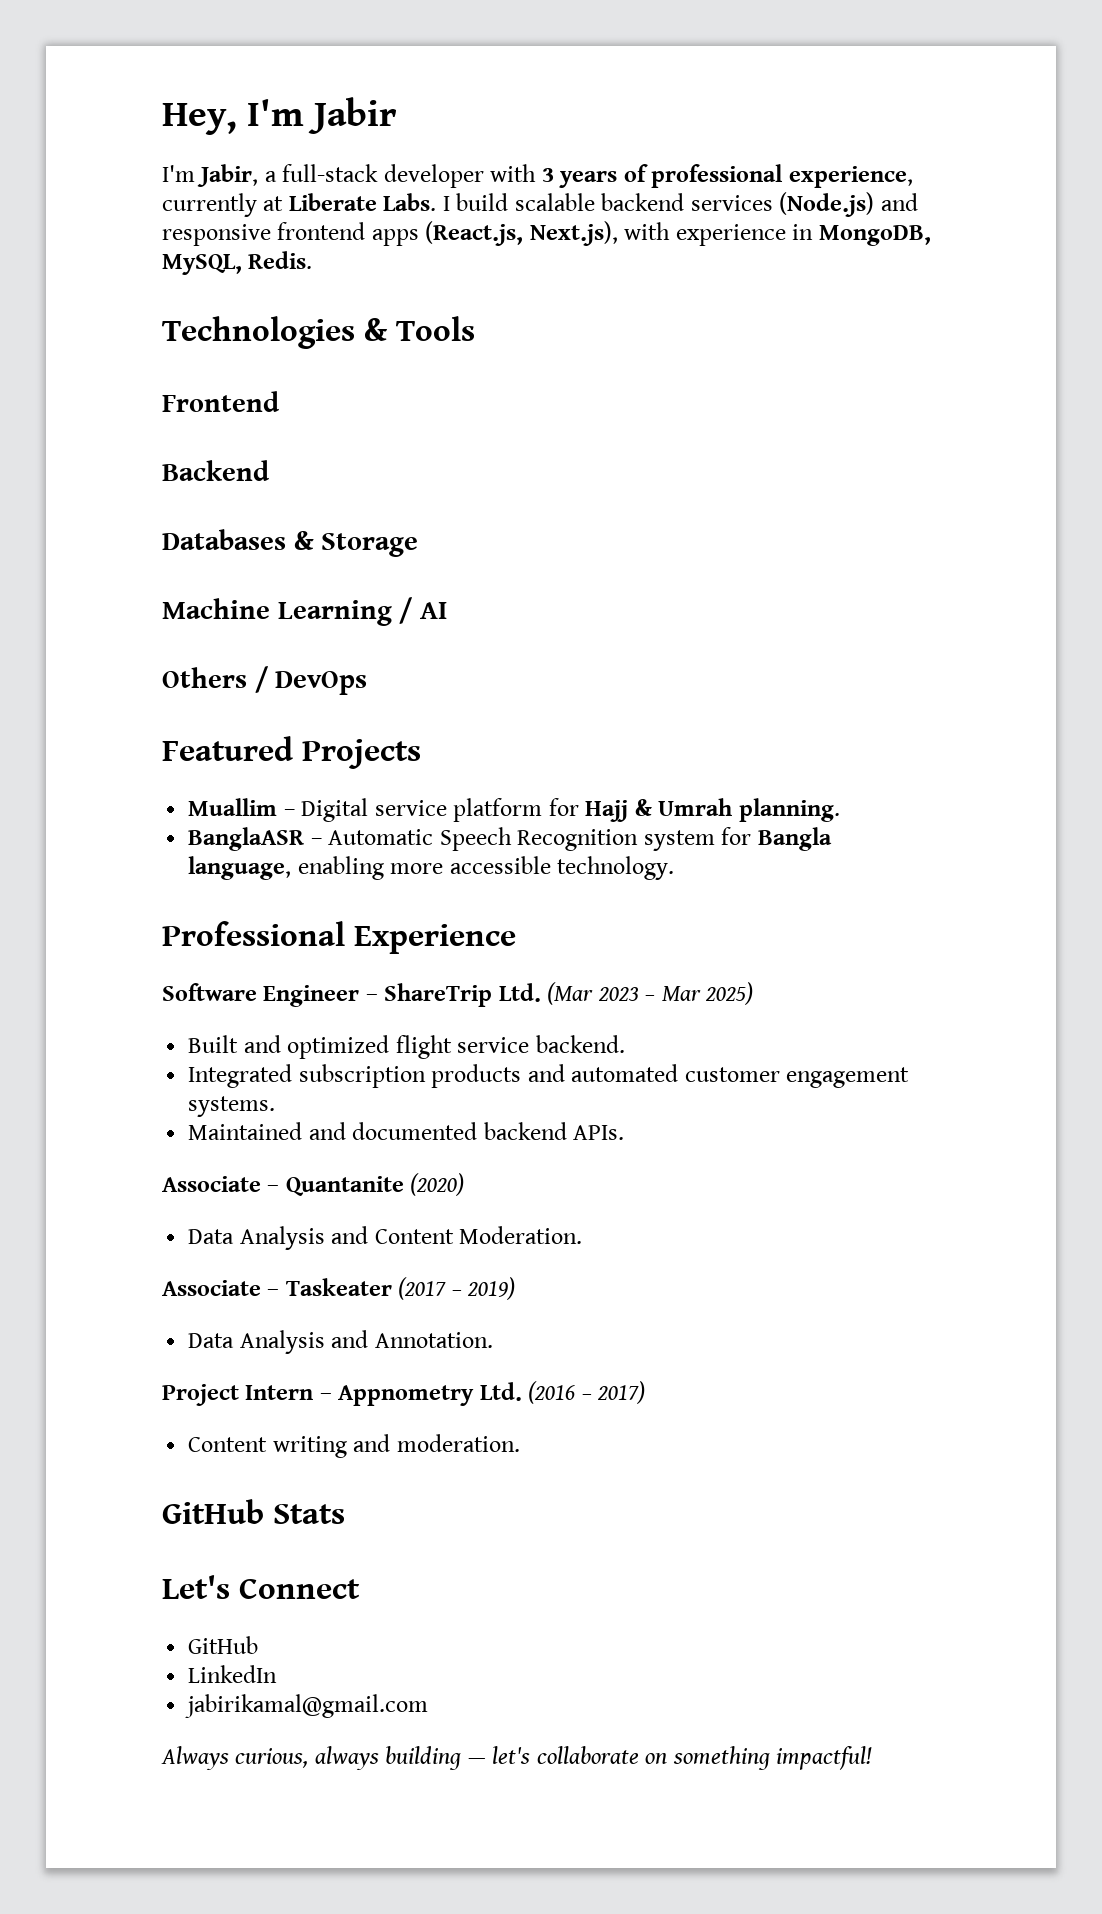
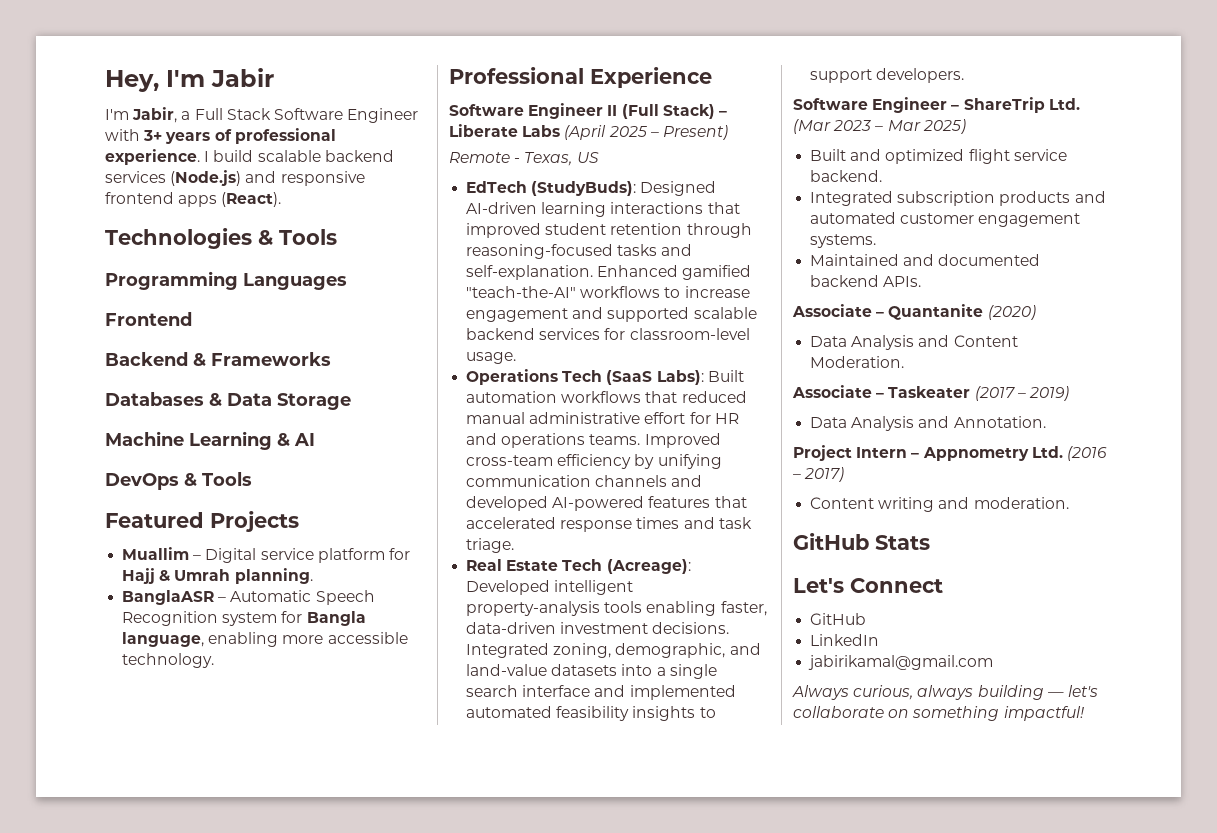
[282,164,913,188] [162,193,437,217] full-stack developer with 3 years of professional experience, currently at Liberate Labs. -> [194,108,419,123] [105,128,336,144] [105,149,200,165] Full Stack Software Engineer with 3+ years of professional experience.
[425,221,931,246] [162,251,313,275] (React.js, Next.js), with experience in MongoDB, MySQL, Redis. -> [221,192,282,207] (React).
(475, 328) none -> [105,271,347,290] // Programming Languages
(270, 470) none -> [193,352,331,366] & Frameworks
(314, 540) none -> [227,393,272,406] Data
[399,597,413,624] / -> [277,433,290,446] &
[162,666,268,693] Others / -> (315, 439) none
(368, 683) none -> [184,472,252,486] & Tools
(516, 939) none -> [449,103,727,119] [449,124,728,140] [449,152,599,166] [466,181,717,196] [466,202,740,217] [466,223,752,238] [466,244,693,259] [466,265,752,280] [466,286,750,298] [466,307,757,322] [466,328,750,340] [466,352,517,364] [466,369,744,385] [466,391,747,403] [466,412,739,424] [466,433,721,448] [466,454,722,469] [466,475,703,487] [466,496,747,511] [466,517,752,532] [466,538,515,553] [466,559,691,574] [466,580,634,595] [466,601,767,616] [466,622,730,634] [466,643,761,658] [466,664,717,679] [466,685,736,700] [466,706,716,721] [810,68,965,83] // Software Engineer II (Full Stack) – Liberate Labs (April 2025 – Present) // Remote - Texas, US // EdTech (StudyBuds): Designed AI-driven learning interactions that improved student retention through reasoning-focused tasks and self-explanation. Enhanced gamified "teach-the-AI" workflows to increase engagement and supported scalable backend services for classroom-level usage. // Operations Tech (SaaS Labs): Built automation workflows that reduced manual administrative effort for HR and operations teams. Improved cross-team efficiency by unifying communication channels and developed AI-powered features that accelerated response times and task triage. // Real Estate Tech (Acreage): Developed intelligent property-analysis tools enabling faster, data-driven investment decisions. Integrated zoning, demographic, and land-value datasets into a single search interface and implemented automated feasibility insights to support developers.

